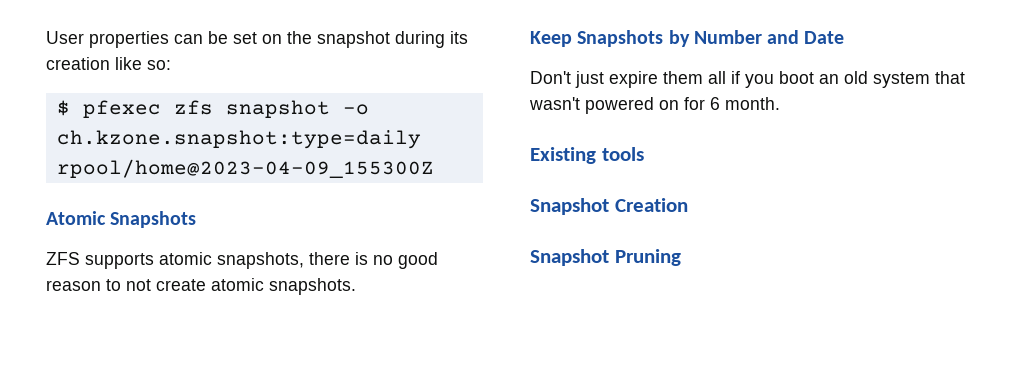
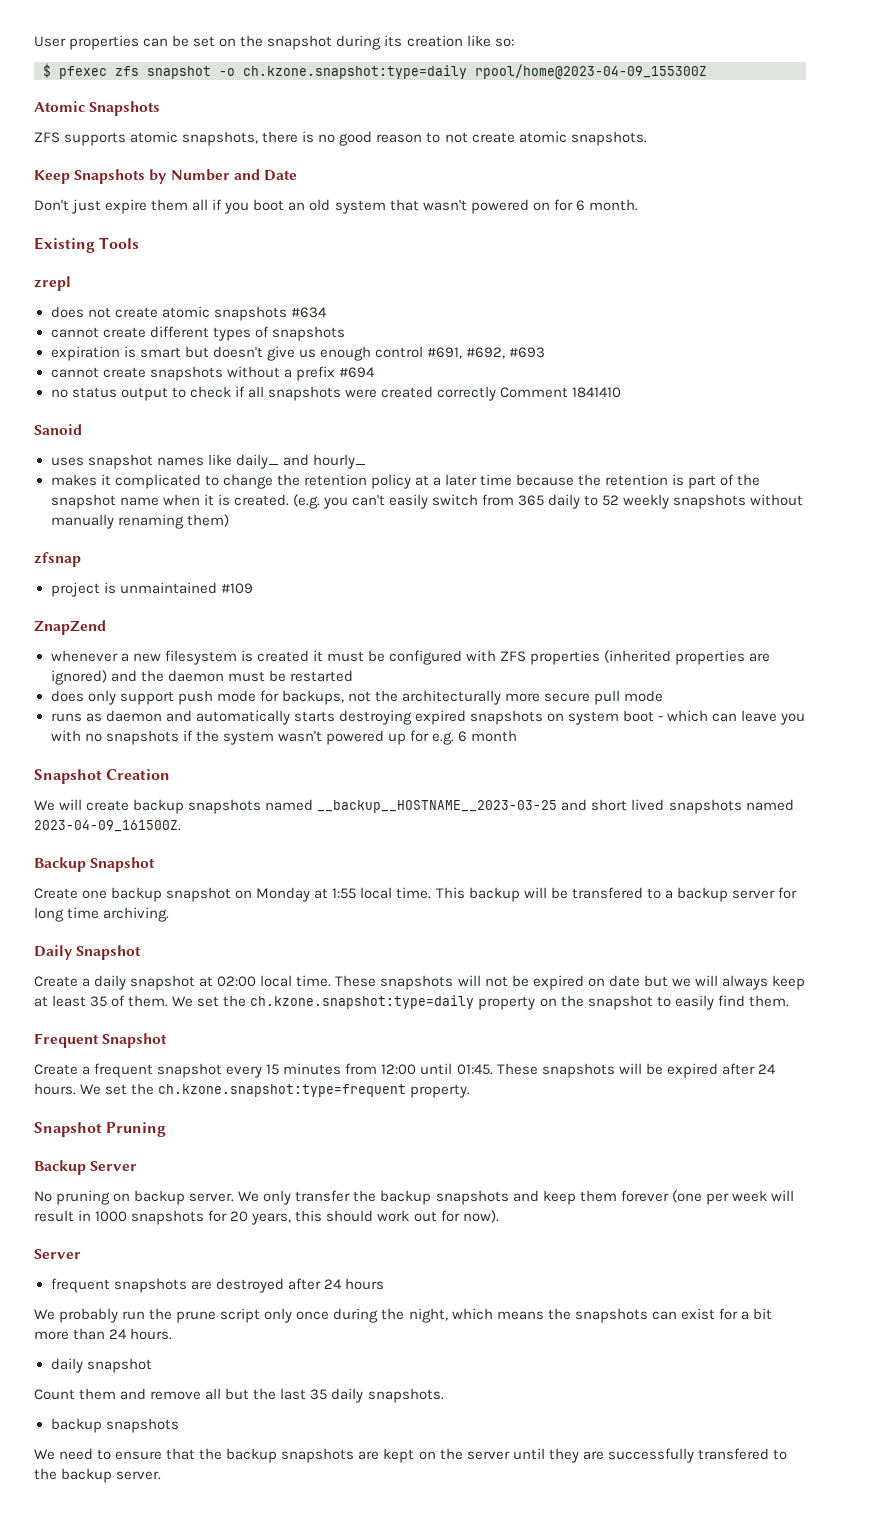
[601,147,644,161] [530,198,688,215] [530,249,681,266] tools // Snapshot Creation // Snapshot Pruning -> [99,237,140,249] [34,276,71,291] [50,306,327,321] [50,326,345,341] [50,346,546,361] [50,366,375,381] [50,386,622,401] [34,424,82,435] [50,454,366,469] [50,474,761,489] [50,494,804,509] [50,514,229,529] [34,552,81,567] [50,582,253,597] [34,620,106,635] [50,650,771,665] [50,670,353,685] [50,690,664,705] [50,710,806,725] [50,730,518,745] [34,769,171,784] [34,799,794,814] [34,820,181,832] [34,857,156,872] [34,887,797,902] [34,907,170,922] [34,945,142,960] [34,975,805,990] [34,995,789,1010] [34,1033,168,1048] [34,1063,776,1078] [34,1083,471,1098] [34,1122,167,1137] [34,1160,138,1175] [34,1190,794,1205] [34,1210,499,1225] [34,1249,81,1259] [50,1278,384,1293] [34,1308,772,1323] [34,1328,173,1340] [50,1358,152,1373] [34,1388,444,1403] [50,1418,179,1433] [34,1448,787,1463] [34,1468,162,1483] Tools // zrepl // does not create atomic snapshots #634 // cannot create different types of snapshots // expiration is smart but doesn't give us enough control #691, #692, #693 // cannot create snapshots without a prefix #694 // no status output to check if all snapshots were created correctly Comment 1841410 // Sanoid // uses snapshot names like daily_ and hourly_ // makes it complicated to change the retention policy at a later time because the retention is part of the snapshot name when it is created. (e.g. you can't easily switch from 365 daily to 52 weekly snapshots without manually renaming them) // zfsnap // project is unmaintained #109 // ZnapZend // whenever a new filesystem is created it must be configured with ZFS properties (inherited properties are ignored) and the daemon must be restarted // does only support push mode for backups, not the architecturally more secure pull mode // runs as daemon and automatically starts destroying expired snapshots on system boot - which can leave you with no snapshots if the system wasn't powered up for e.g. 6 month // Snapshot Creation // We will create backup snapshots named __backup__HOSTNAME__2023-03-25 and short lived snapshots named 2023-04-09_161500Z. // Backup Snapshot // Create one backup snapshot on Monday at 1:55 local time. This backup will be transfered to a backup server for long time archiving. // Daily Snapshot // Create a daily snapshot at 02:00 local time. These snapshots will not be expired on date but we will always keep at least 35 of them. We set the ch.kzone.snapshot:type=daily property on the snapshot to easily find them. // Frequent Snapshot // Create a frequent snapshot every 15 minutes from 12:00 until 01:45. These snapshots will be expired after 24 hours. We set the ch.kzone.snapshot:type=frequent property. // Snapshot Pruning // Backup Server // No pruning on backup server. We only transfer the backup snapshots and keep them forever (one per week will result in 1000 snapshots for 20 years, this should work out for now). // Server // frequent snapshots are destroyed after 24 hours // We probably run the prune script only once during the night, which means the snapshots can exist for a bit more than 24 hours. // daily snapshot // Count them and remove all but the last 35 daily snapshots. // backup snapshots // We need to ensure that the backup snapshots are kept on the server until they are successfully transfered to the backup server.

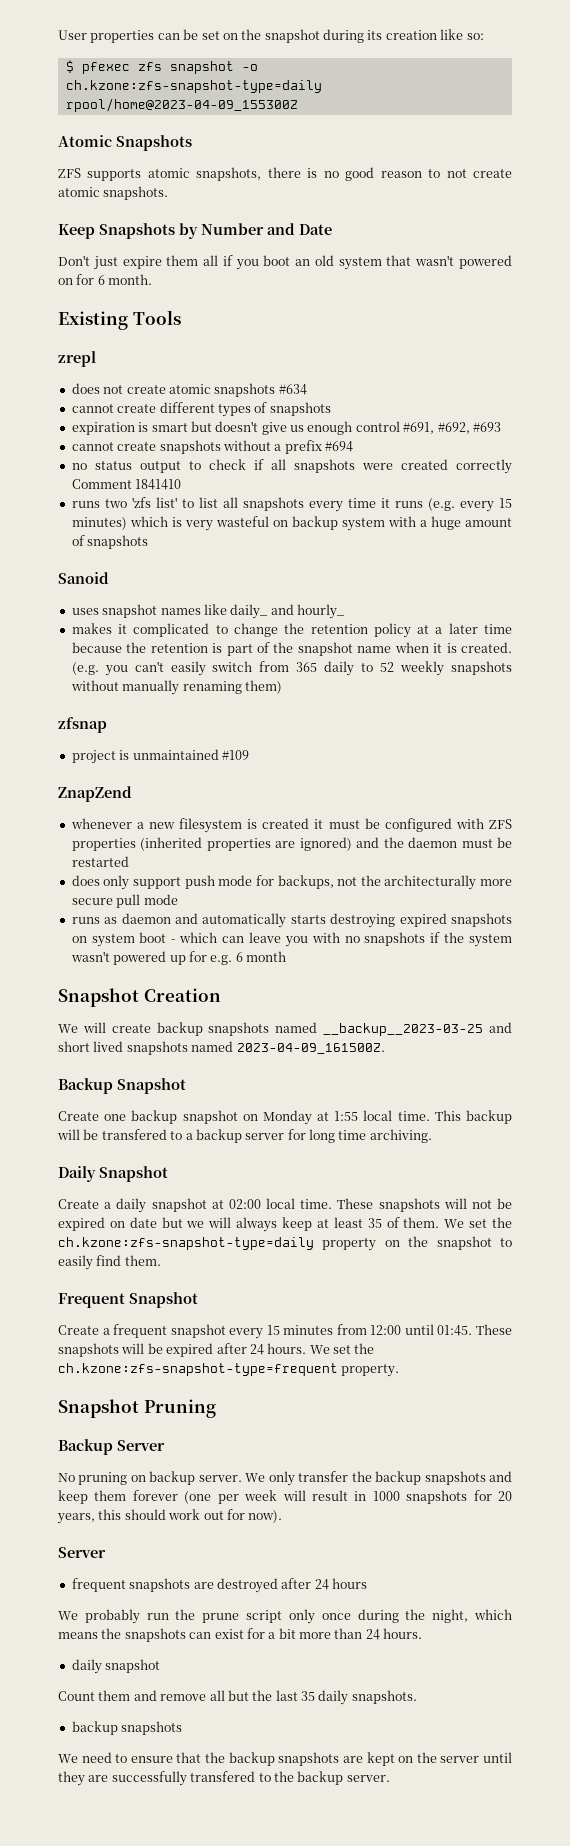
[243,65,467,79] ch.kzone.snapshot:type=daily -> [65,80,322,93] ch.kzone:zfs-snapshot-type=daily
(622, 392) none -> [71,497,513,512] [71,516,512,531] [71,535,149,549] // runs two 'zfs list' to list all snapshots every time it runs (e.g. every 15 minutes) which is very wasteful on backup system with a huge amount of snapshots
[317,800,558,813] __backup__HOSTNAME__2023-03-25 -> [323,1023,484,1036] __backup__2023-03-25
[250,995,475,1009] ch.kzone.snapshot:type=daily -> [58,1237,314,1250] ch.kzone:zfs-snapshot-type=daily
[158,1084,407,1097] ch.kzone.snapshot:type=frequent -> [58,1363,338,1376] ch.kzone:zfs-snapshot-type=frequent

